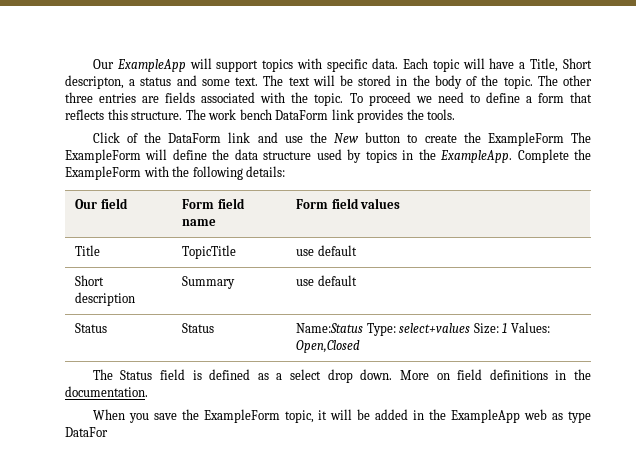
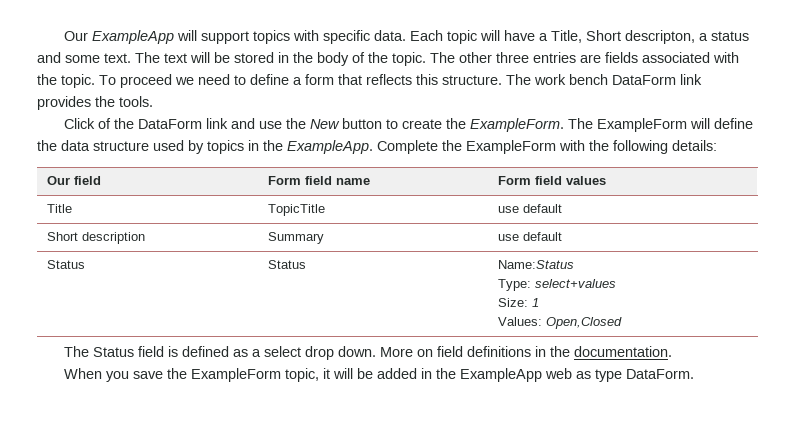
[487,132,564,146] ExampleForm -> [470,118,565,132] ExampleForm.
(364, 328) none -> (574, 264) //
(471, 328) none -> (616, 283) //
(508, 328) none -> (539, 302) //
[65,427,108,437] DataFor -> [626,369,695,379] DataForm.

